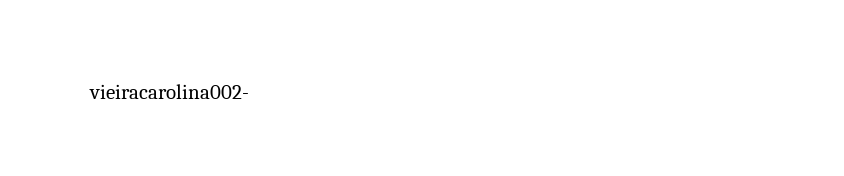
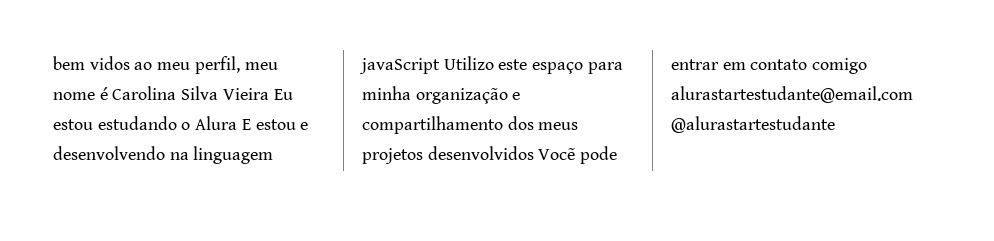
[89,84,249,99] vieiracarolina002- -> [53,56,278,74] [53,86,293,100] [53,116,309,130] [53,146,274,164] [359,56,623,74] [362,86,521,104] [362,116,579,134] [362,146,618,164] [671,58,868,74] [671,86,913,103] [671,116,835,133] bem vidos ao meu perfil, meu nome é Carolina Silva Vieira Eu estou estudando o Alura E estou e desenvolvendo na linguagem javaScript Utilizo este espaço para minha organização e compartilhamento dos meus projetos desenvolvidos Vocẽ pode entrar em contato comigo alurastartestudante@email.com @alurastartestudante

